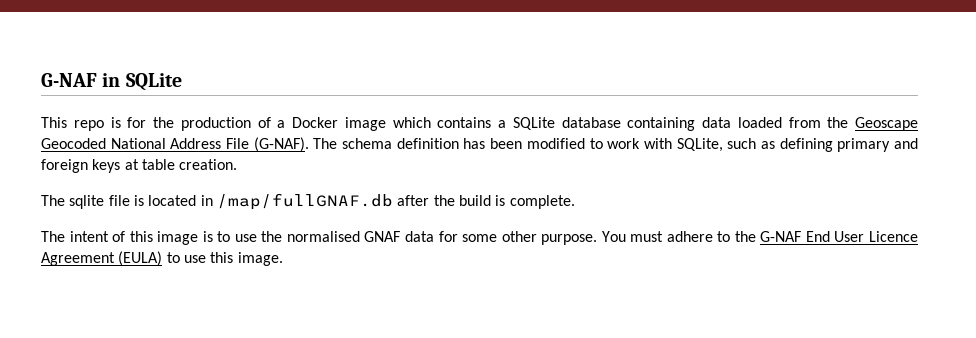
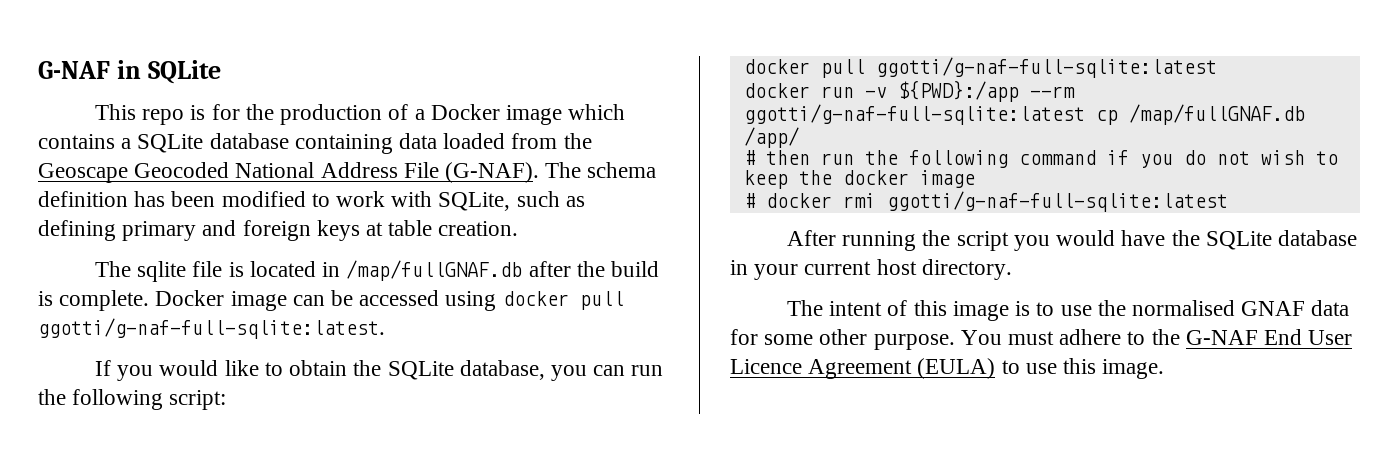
(575, 202) none -> [155,290,624,311] [38,318,385,339] [95,360,664,381] [38,389,227,410] [743,57,1217,78] [743,80,1075,102] [743,104,1305,125] [743,127,799,148] [743,150,1338,168] [743,170,975,189] [743,191,1228,212] [787,230,1357,251] [730,259,1012,280] Docker image can be accessed using docker pull ggotti/g-naf-full-sqlite:latest. // If you would like to obtain the SQLite database, you can run the following script: // docker pull ggotti/g-naf-full-sqlite:latest // docker run -v ${PWD}:/app --rm ggotti/g-naf-full-sqlite:latest cp /map/fullGNAF.db /app/ // # then run the following command if you do not wish to keep the docker image // # docker rmi ggotti/g-naf-full-sqlite:latest // After running the script you would have the SQLite database in your current host directory.

